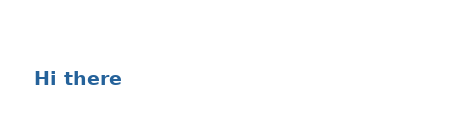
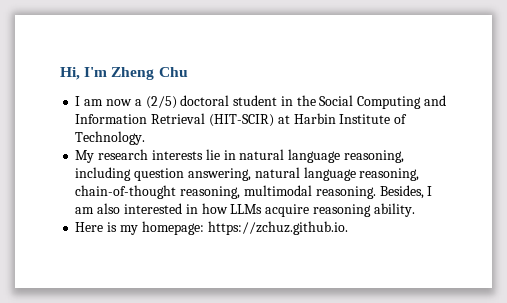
[34,71,122,85] Hi there -> [60,67,188,80] [75,95,446,109] [75,113,408,127] [75,131,146,145] [75,149,404,163] [75,167,420,181] [75,185,433,199] [75,203,415,217] [75,221,348,235] Hi, I'm Zheng Chu // I am now a (2/5) doctoral student in the Social Computing and Information Retrieval (HIT-SCIR) at Harbin Institute of Technology. // My research interests lie in natural language reasoning, including question answering, natural language reasoning, chain-of-thought reasoning, multimodal reasoning. Besides, I am also interested in how LLMs acquire reasoning ability. // Here is my homepage: https://zchuz.github.io.

